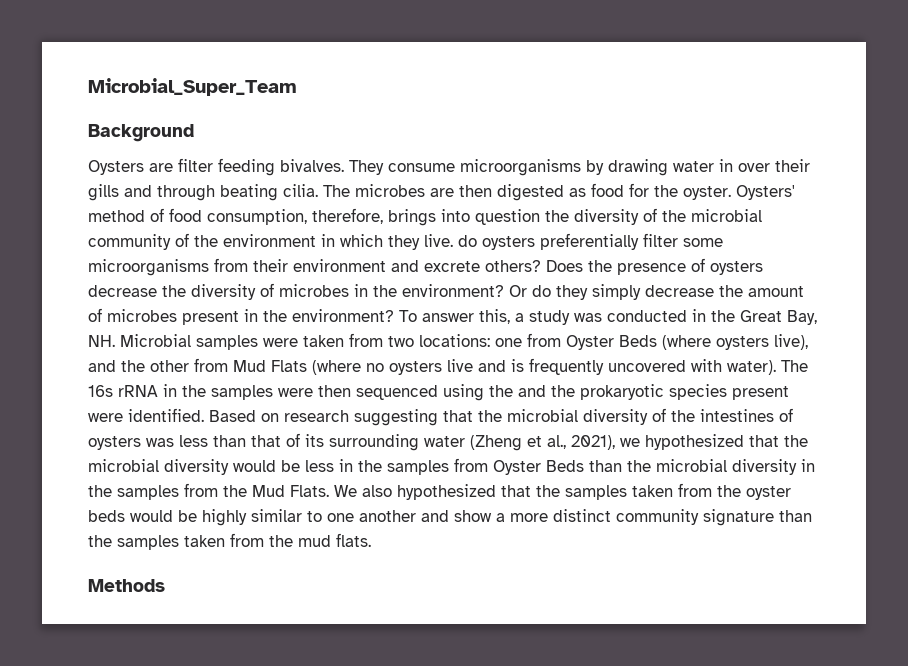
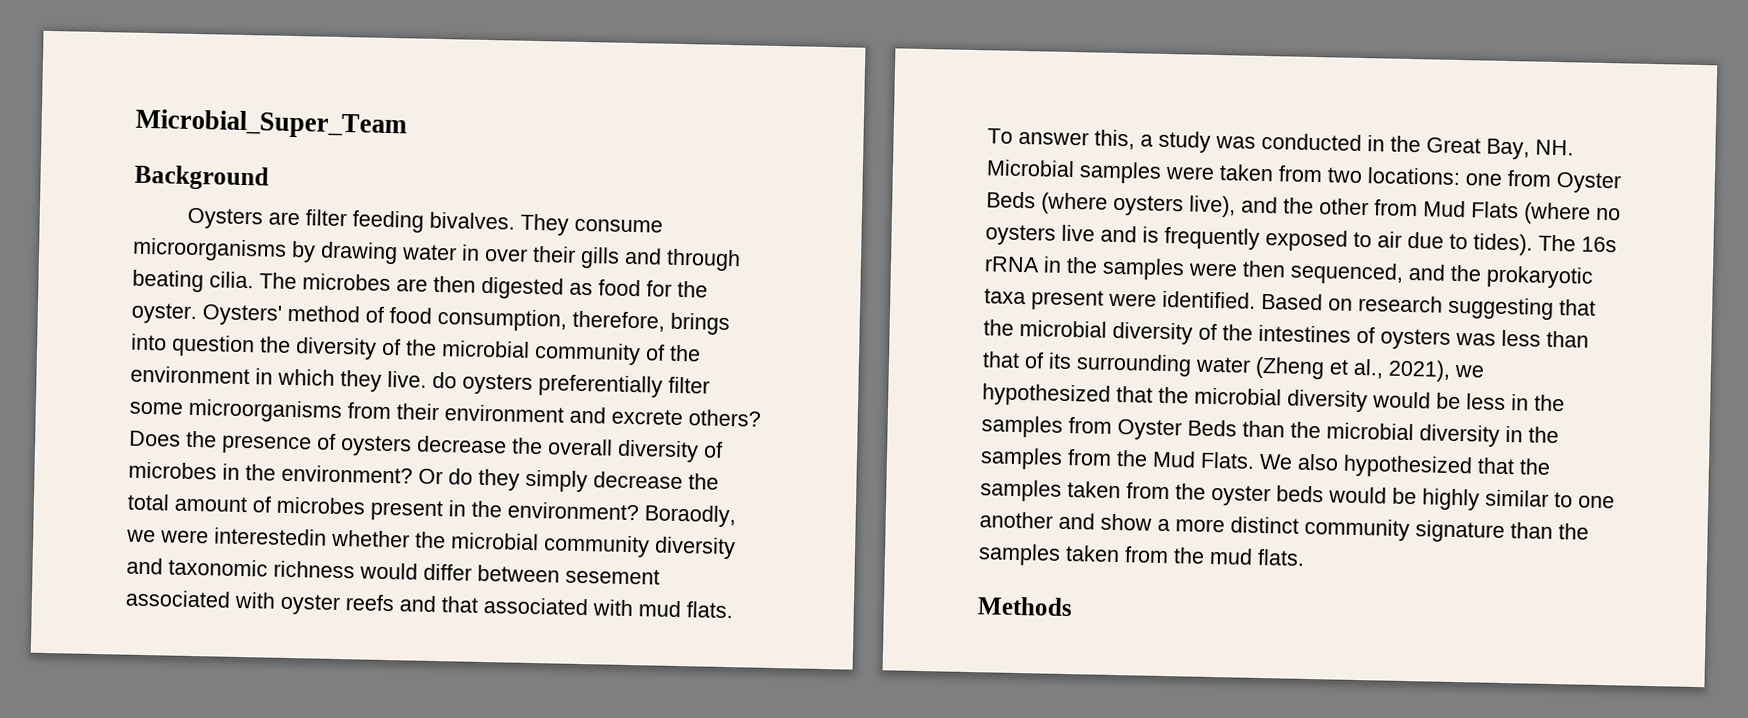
(186, 291) none -> [547,438,613,456] overall
(743, 291) none -> [127,493,170,511] total
(394, 315) none -> [644,504,736,528] [126,527,736,560] [126,557,660,585] [125,589,733,619] Boraodly, we were interestedin whether the microbial community diversity and taxonomic richness would differ between sesement associated with oyster reefs and that associated with mud flats.
[608,359,776,375] uncovered with water). -> [1265,229,1533,256] exposed to air due to tides).
[356,384,513,401] sequenced using the -> [1290,261,1404,285] sequenced,
[669,384,727,400] species -> [984,288,1026,305] taxa

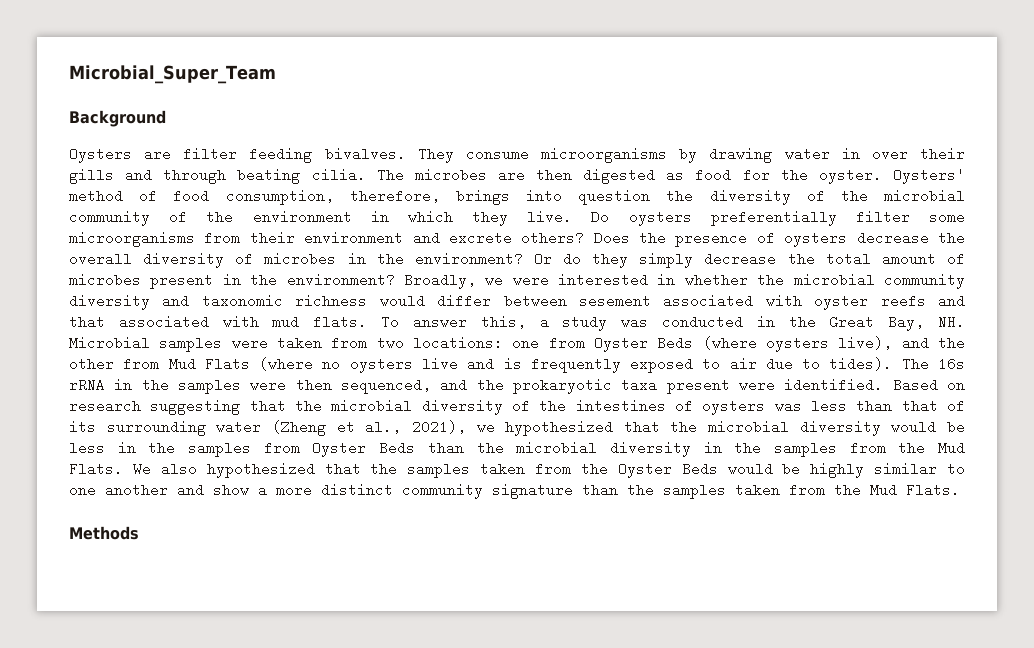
[432,371,457,389] do -> [591,210,610,224] Do
[644,504,736,528] Boraodly, -> [403,273,476,289] Broadly,
[214,527,327,546] interestedin -> [558,273,676,287] interested in
[1211,484,1324,507] oyster beds -> [617,462,718,478] Oyster Beds
[1209,547,1305,566] mud flats. -> [870,483,960,497] Mud Flats.

